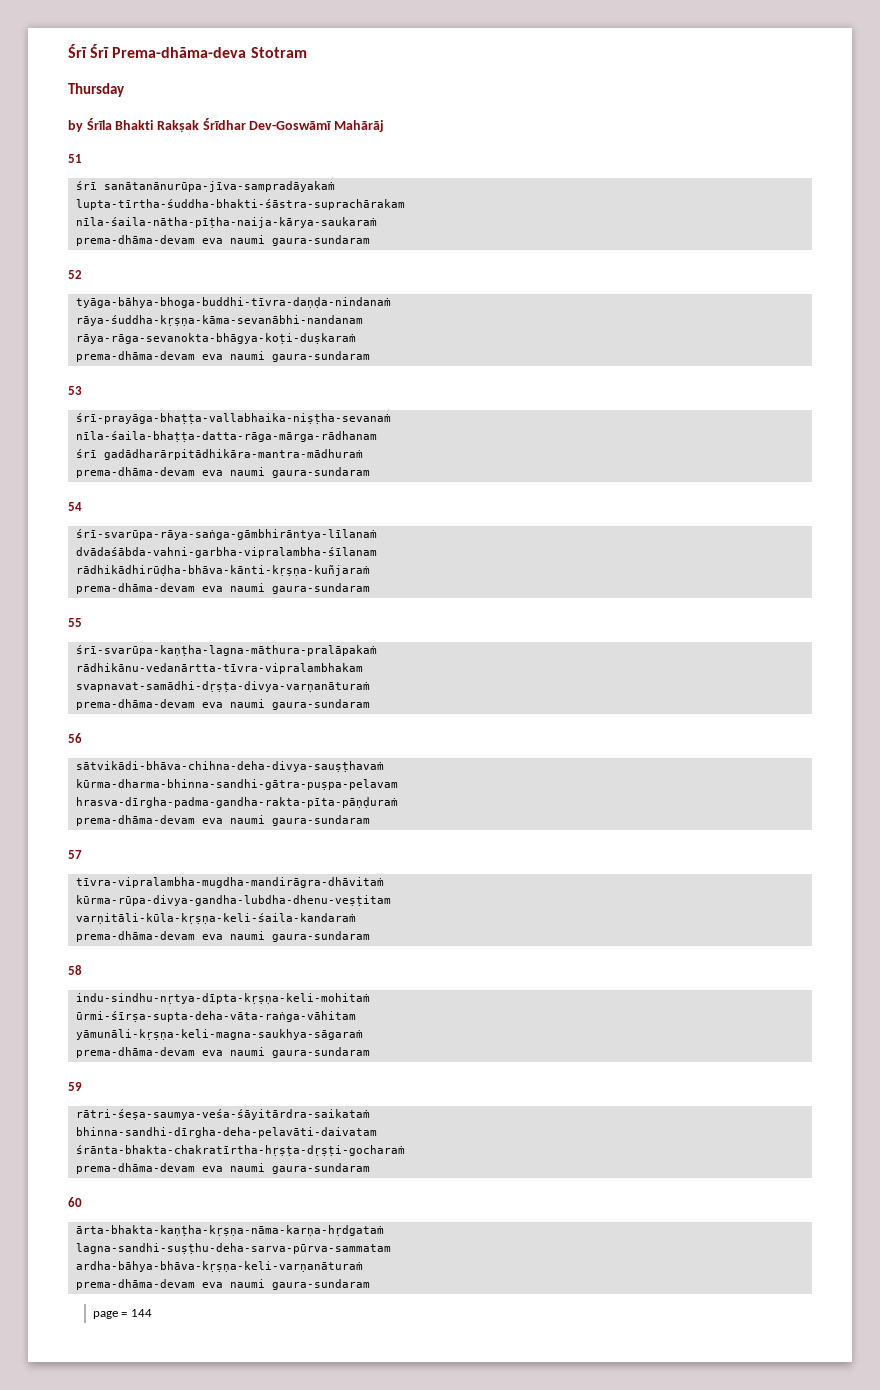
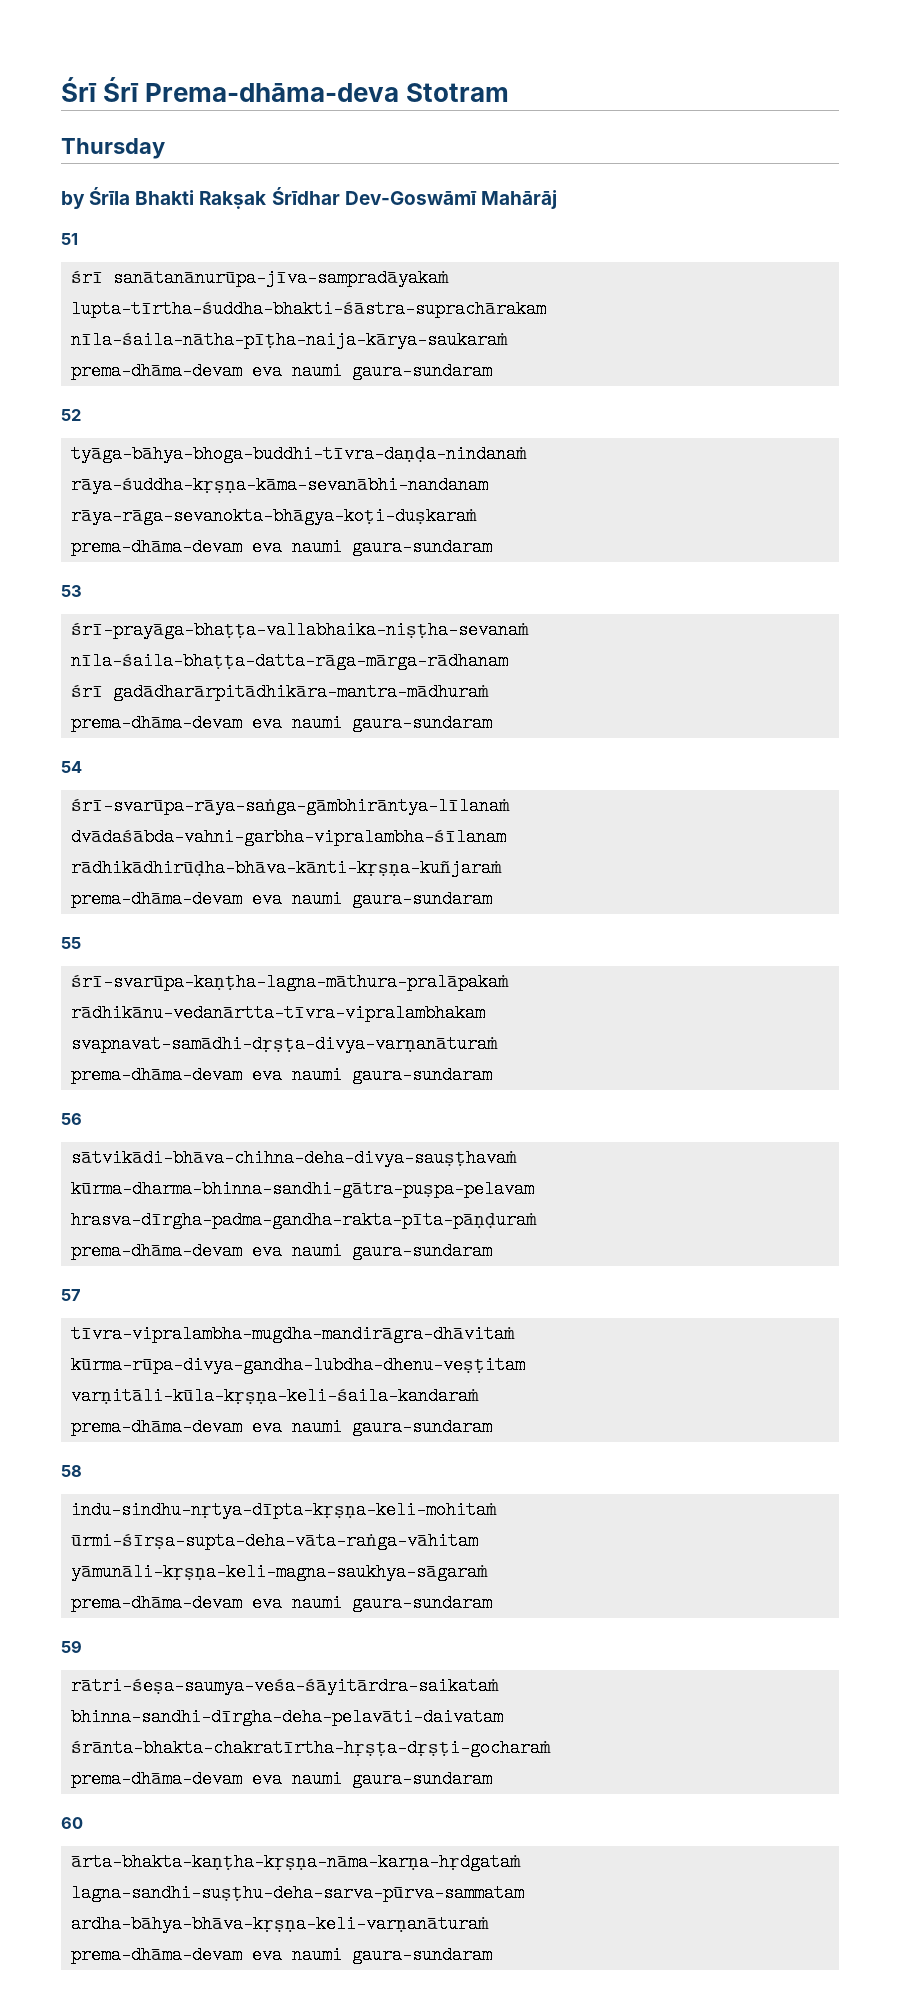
[92,1309,152,1319] // page = 144 -> (492, 1955) none

